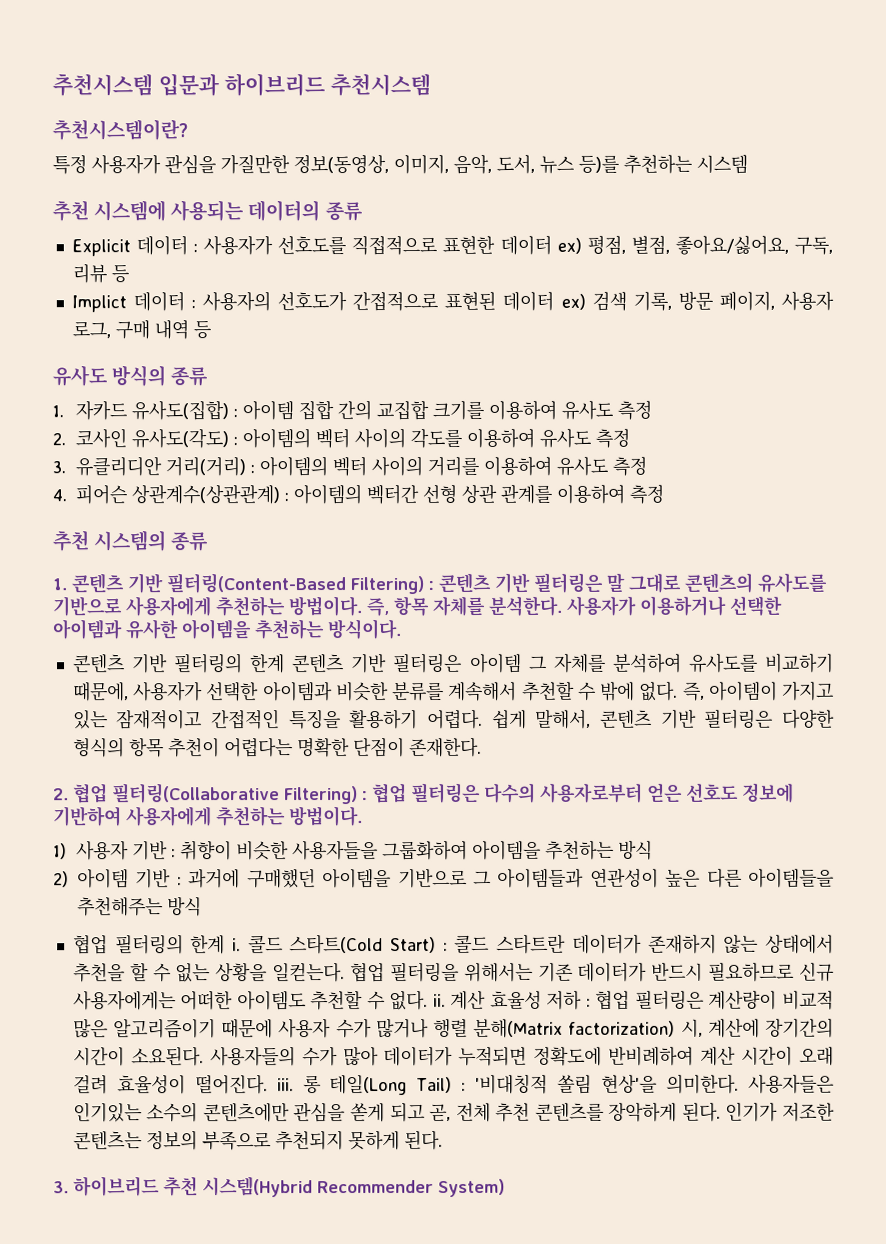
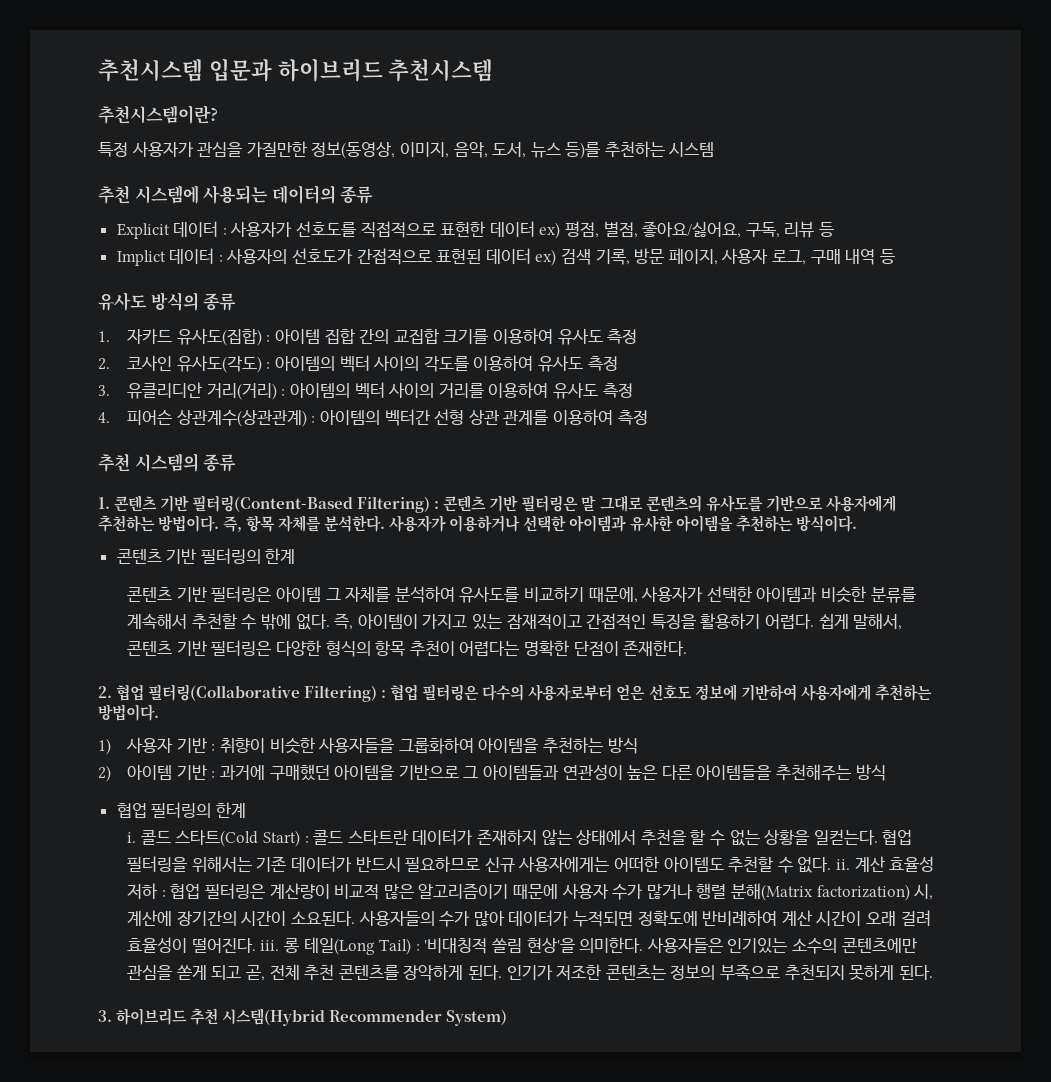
(286, 664) none -> (296, 556) //
(226, 945) none -> (246, 810) //

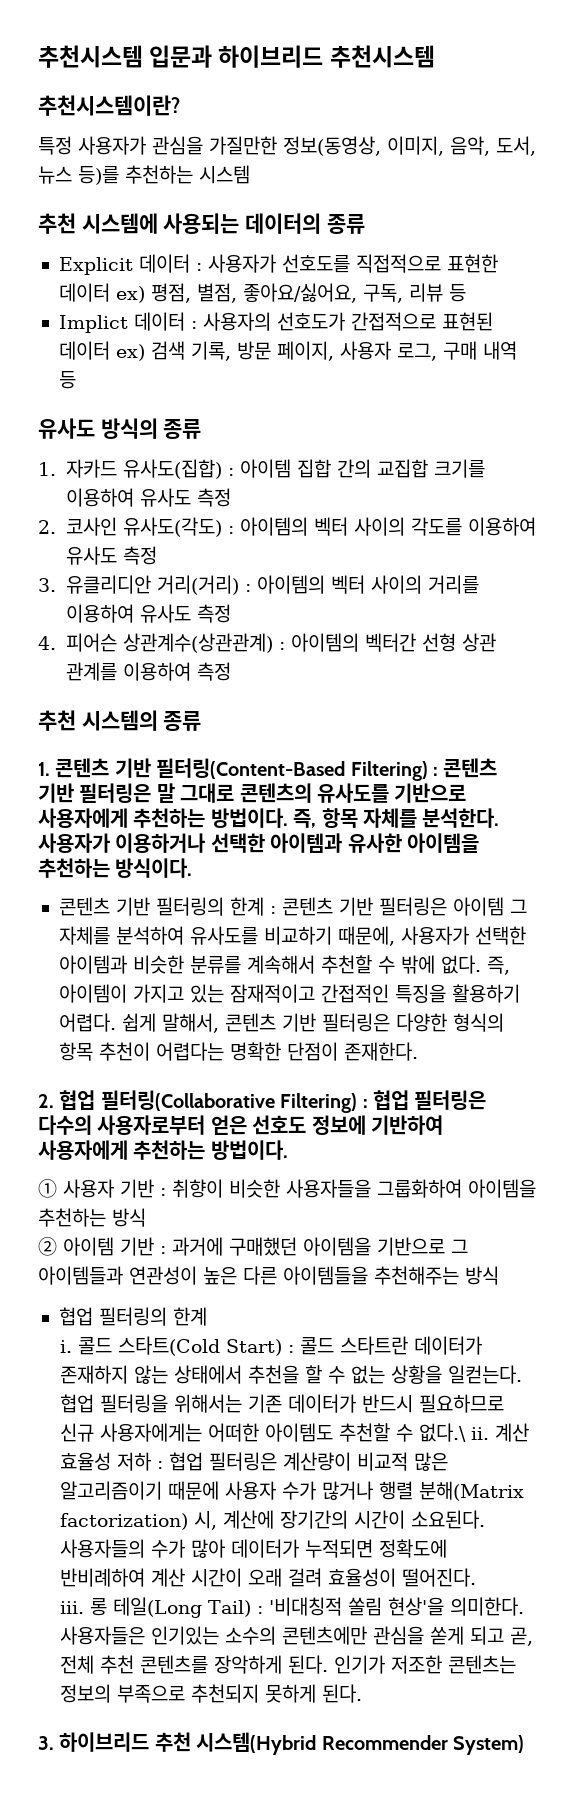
(296, 556) // -> [269,906,276,914] :
[98,738,111,755] 1) -> [38,1179,57,1198] ①
[98,765,111,782] 2) -> [38,1237,57,1256] ②
[797,857,832,873] 없다. -> [419,1423,467,1442] 없다.\
(256, 945) none -> (477, 1577) //

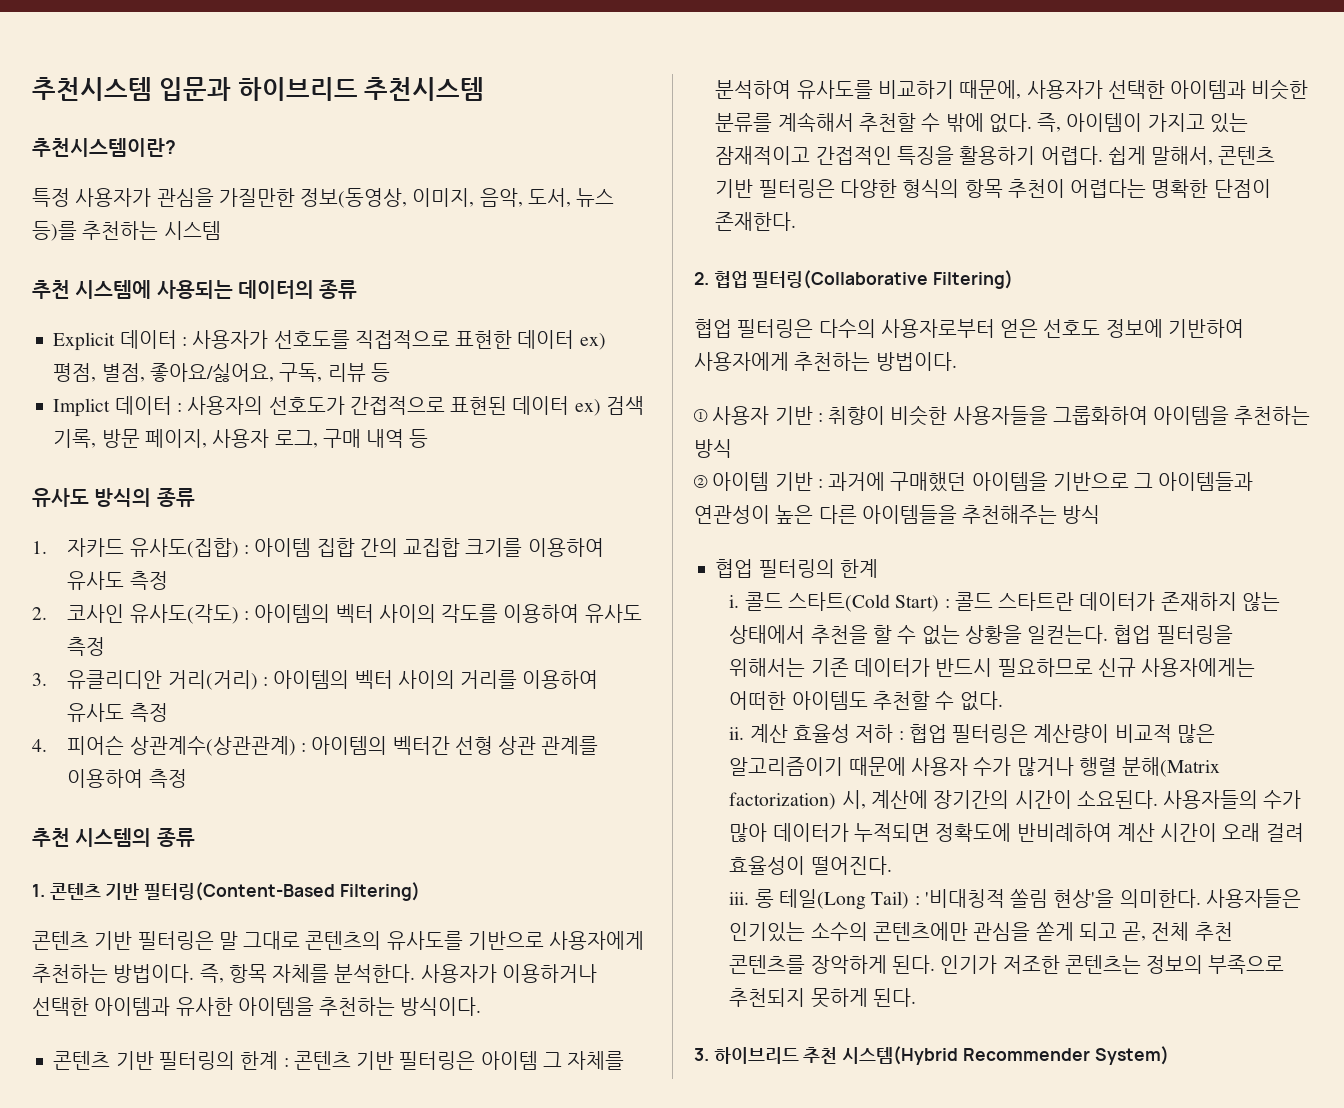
[433,767,438,776] : -> (420, 891) //
[362,1099,368,1108] : -> (1014, 279) //
[419,1423,467,1442] 없다.\ -> [959,691,1003,711] 없다. //

